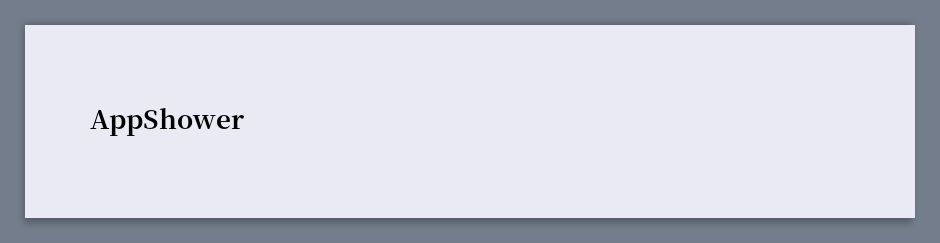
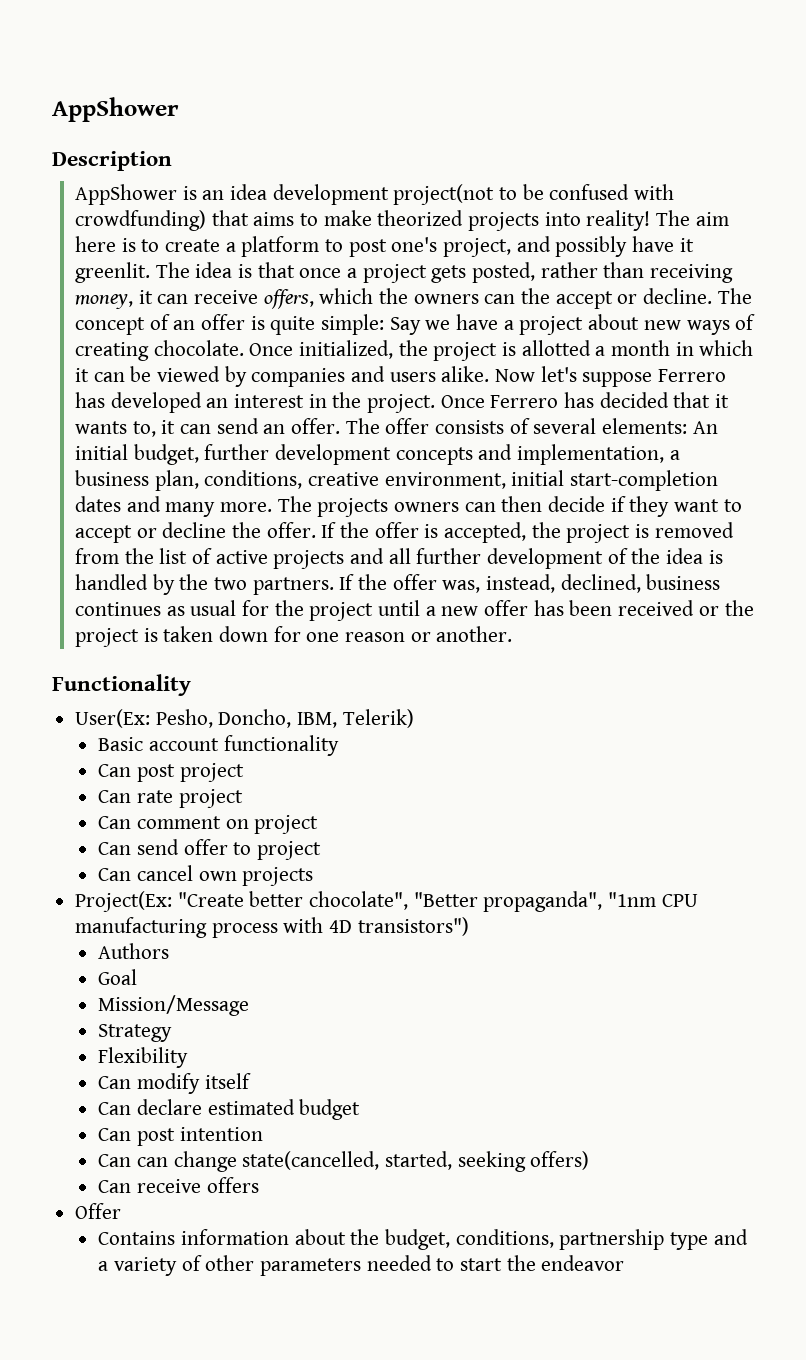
[90,108,244,136] AppShower -> [52,97,179,122] [52,151,172,171] [75,184,675,205] [75,210,729,231] [75,236,694,257] [75,262,734,283] [75,288,752,309] [75,314,756,335] [75,340,754,361] [75,366,727,387] [75,392,730,413] [75,418,718,437] [75,444,680,465] [75,470,719,491] [75,496,742,517] [75,522,734,543] [75,548,723,569] [75,574,721,595] [75,600,754,621] [75,626,513,647] [52,674,191,696] [75,709,414,728] [98,735,339,756] [98,763,244,782] [98,789,243,808] [98,815,319,834] [98,839,321,860] [98,865,314,886] [75,891,698,912] [75,917,469,938] [98,943,170,959] [98,969,138,985] [98,995,250,1016] [98,1024,173,1042] [98,1047,189,1068] [98,1073,251,1094] [98,1099,361,1120] [98,1127,263,1146] [98,1151,590,1172] [98,1177,259,1193] [75,1203,122,1219] [98,1229,748,1250] [98,1255,625,1276] AppShower // Description // AppShower is an idea development project(not to be confused with crowdfunding) that aims to make theorized projects into reality! The aim here is to create a platform to post one's project, and possibly have it greenlit. The idea is that once a project gets posted, rather than receiving money, it can receive offers, which the owners can the accept or decline. The concept of an offer is quite simple: Say we have a project about new ways of creating chocolate. Once initialized, the project is allotted a month in which it can be viewed by companies and users alike. Now let's suppose Ferrero has developed an interest in the project. Once Ferrero has decided that it wants to, it can send an offer. The offer consists of several elements: An initial budget, further development concepts and implementation, a business plan, conditions, creative environment, initial start-completion dates and many more. The projects owners can then decide if they want to accept or decline the offer. If the offer is accepted, the project is removed from the list of active projects and all further development of the idea is handled by the two partners. If the offer was, instead, declined, business continues as usual for the project until a new offer has been received or the project is taken down for one reason or another. // Functionality // User(Ex: Pesho, Doncho, IBM, Telerik) // Basic account functionality // Can post project // Can rate project // Can comment on project // Can send offer to project // Can cancel own projects // Project(Ex: "Create better chocolate", "Better propaganda", "1nm CPU manufacturing process with 4D transistors") // Authors // Goal // Mission/Message // Strategy // Flexibility // Can modify itself // Can declare estimated budget // Can post intention // Can can change state(cancelled, started, seeking offers) // Can receive offers // Offer // Contains information about the budget, conditions, partnership type and a variety of other parameters needed to start the endeavor

